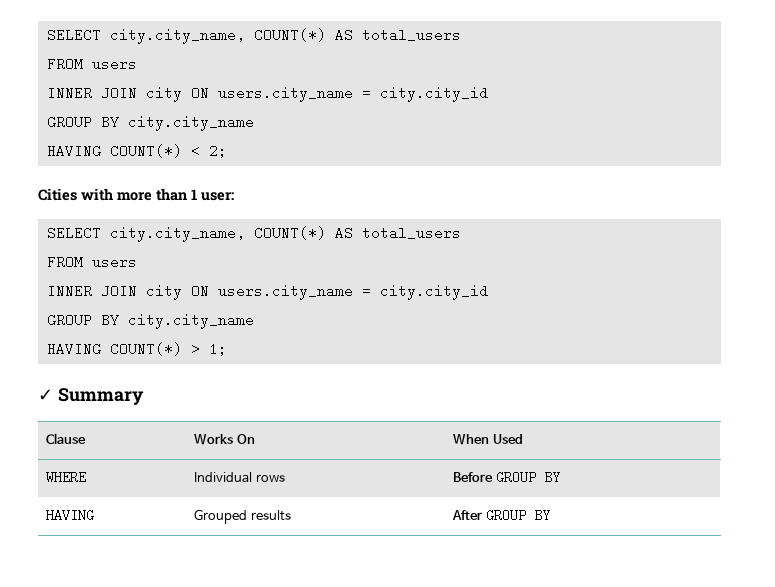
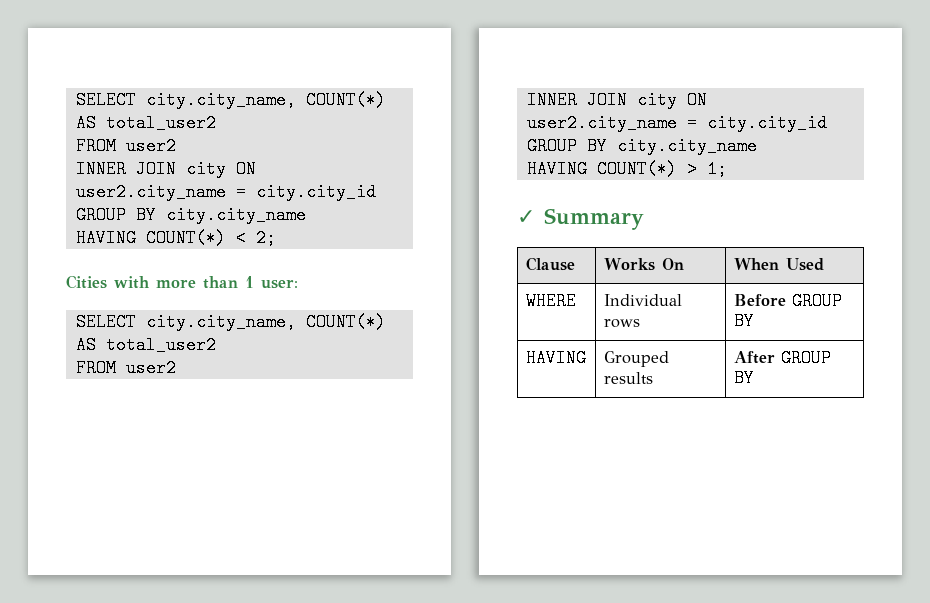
[46,28,461,44] [46,57,137,71] [46,86,353,102] SELECT city.city_name, COUNT(*) AS total_users // FROM users // INNER JOIN city ON users.city_name -> [75,91,386,109] [75,114,216,132] [75,137,176,155] [75,160,256,178] [75,183,226,201] SELECT city.city_name, COUNT(*) AS total_user2 // FROM user2 // INNER JOIN city ON user2.city_name
[361,226,461,240] [46,255,137,269] [46,284,353,300] total_users // FROM users // INNER JOIN city ON users.city_name -> [105,336,216,354] [75,359,176,377] [526,91,707,109] [526,114,677,132] total_user2 // FROM user2 // INNER JOIN city ON user2.city_name

